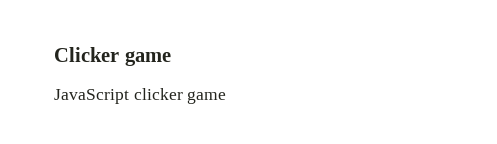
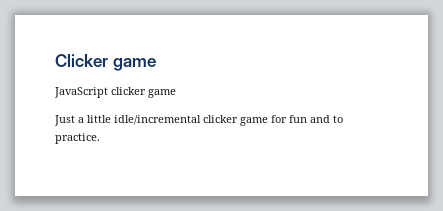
(227, 97) none -> [54,115,343,126] [55,133,100,144] // Just a little idle/incremental clicker game for fun and to practice.

